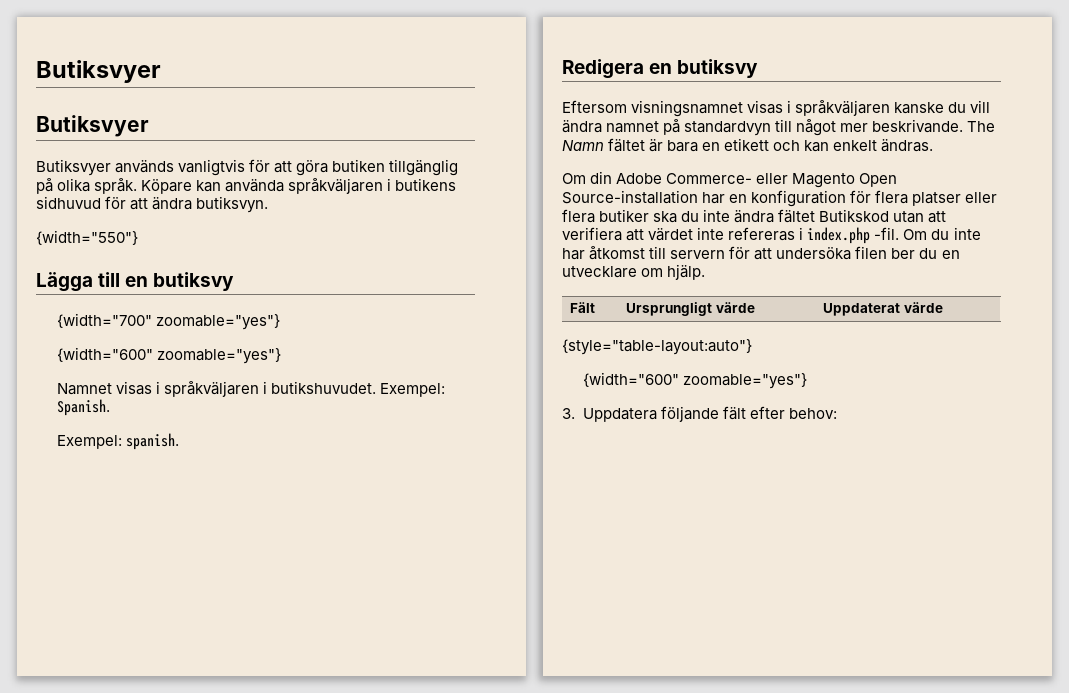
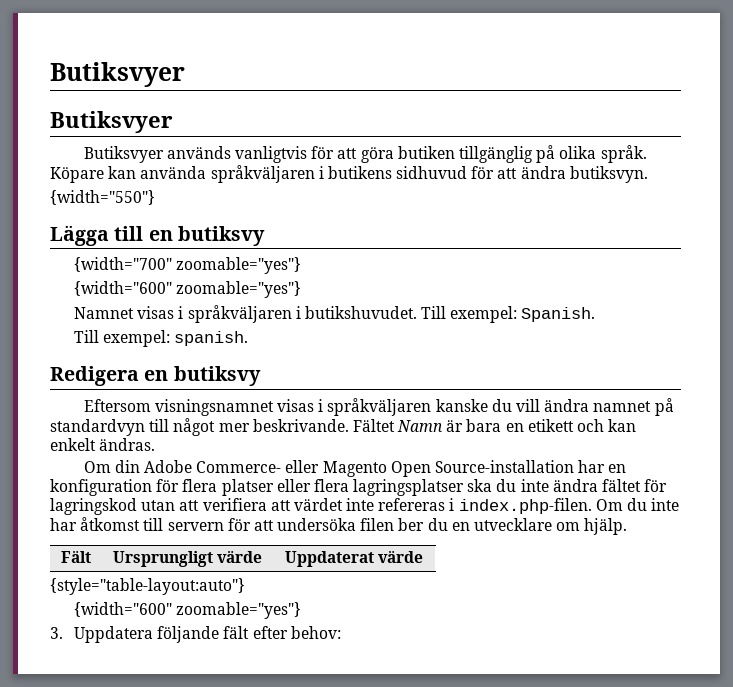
[380,383,446,397] Exempel: -> [421,306,518,323] Till exempel:
[56,435,122,449] Exempel: -> [73,330,171,347] Till exempel:
[967,121,996,132] [562,138,646,152] The Namn fältet -> [352,419,444,432] Fältet Namn
[599,209,650,222] butiker -> [353,479,465,496] lagringsplatser
[819,209,890,222] Butikskod -> [644,479,668,492] [50,498,137,515] för lagringskod
[807,227,900,244] index.php -fil. -> [458,498,592,514] index.php-filen.

